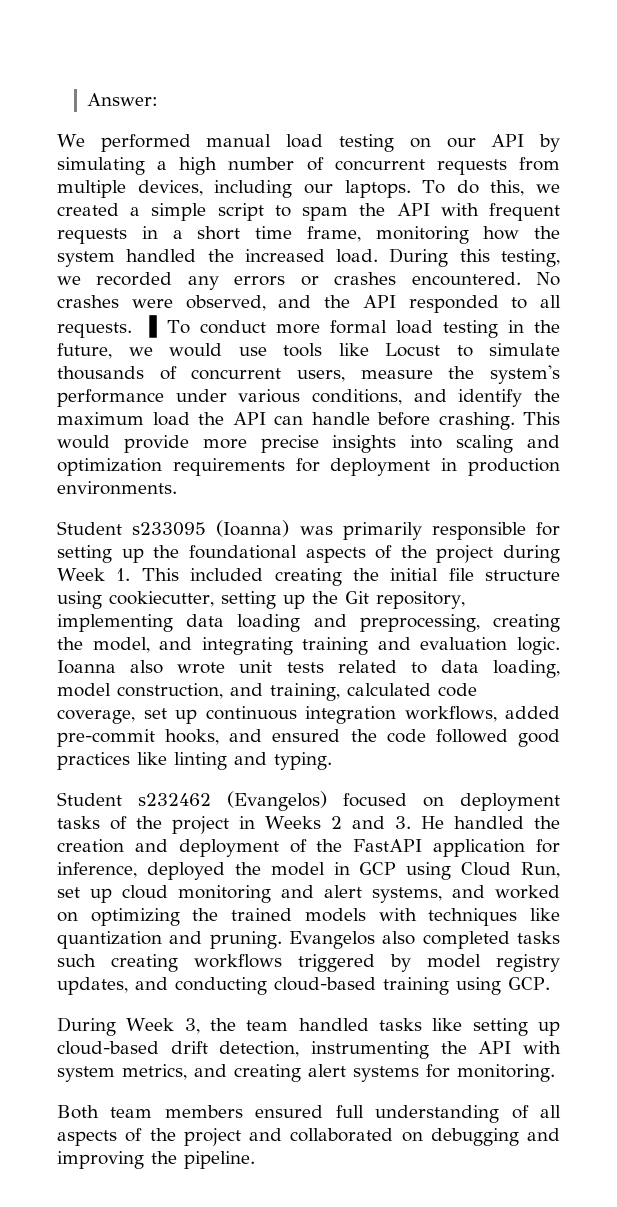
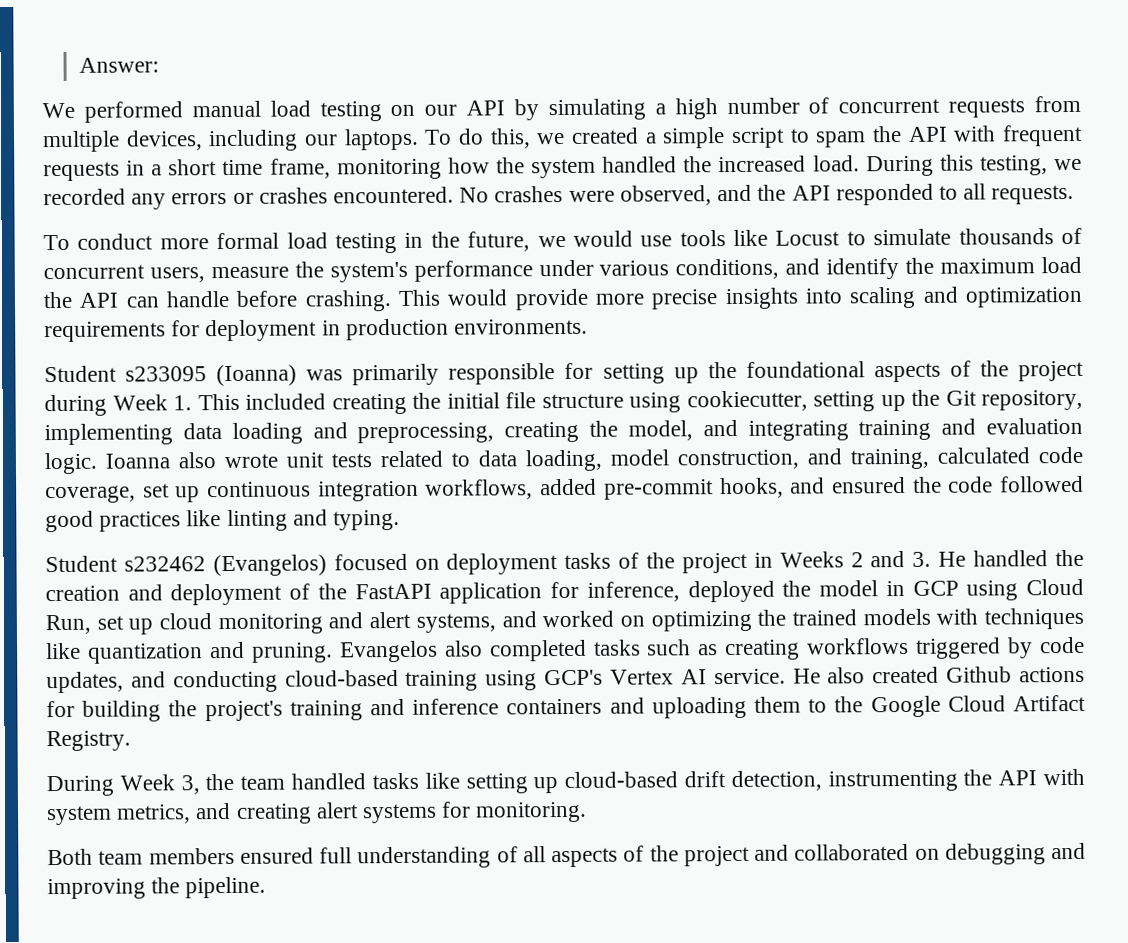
[142,315,158,338] ▐ -> (1075, 194) //
(96, 960) none -> [698,644,719,656] as
[427,954,560,972] model registry -> [1039,636,1085,654] code
[508,977,550,990] GCP. -> [544,666,1086,686] [46,694,1087,722] [46,730,131,752] GCP's Vertex AI service. He also created Github actions for building the project's training and inference containers and uploading them to the Google Cloud Artifact Registry.

